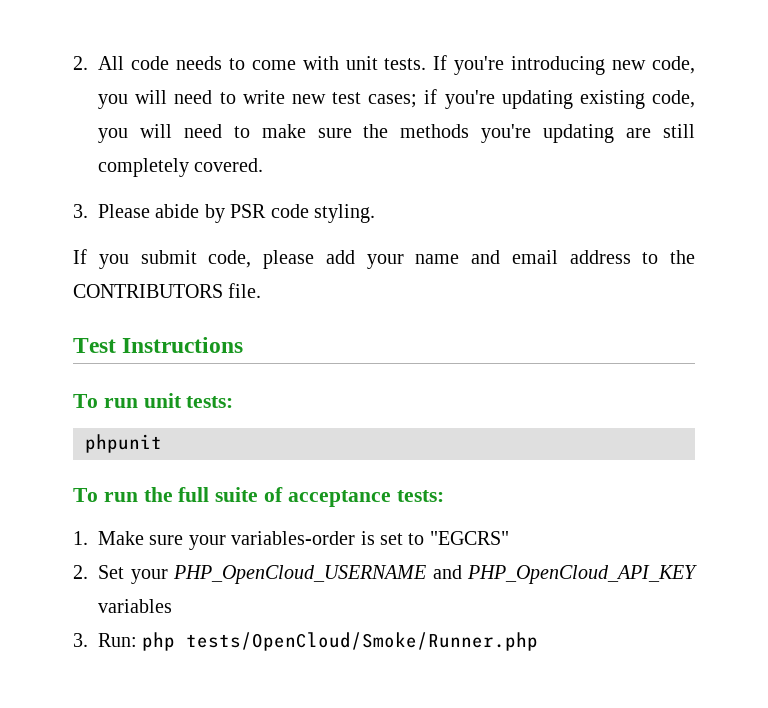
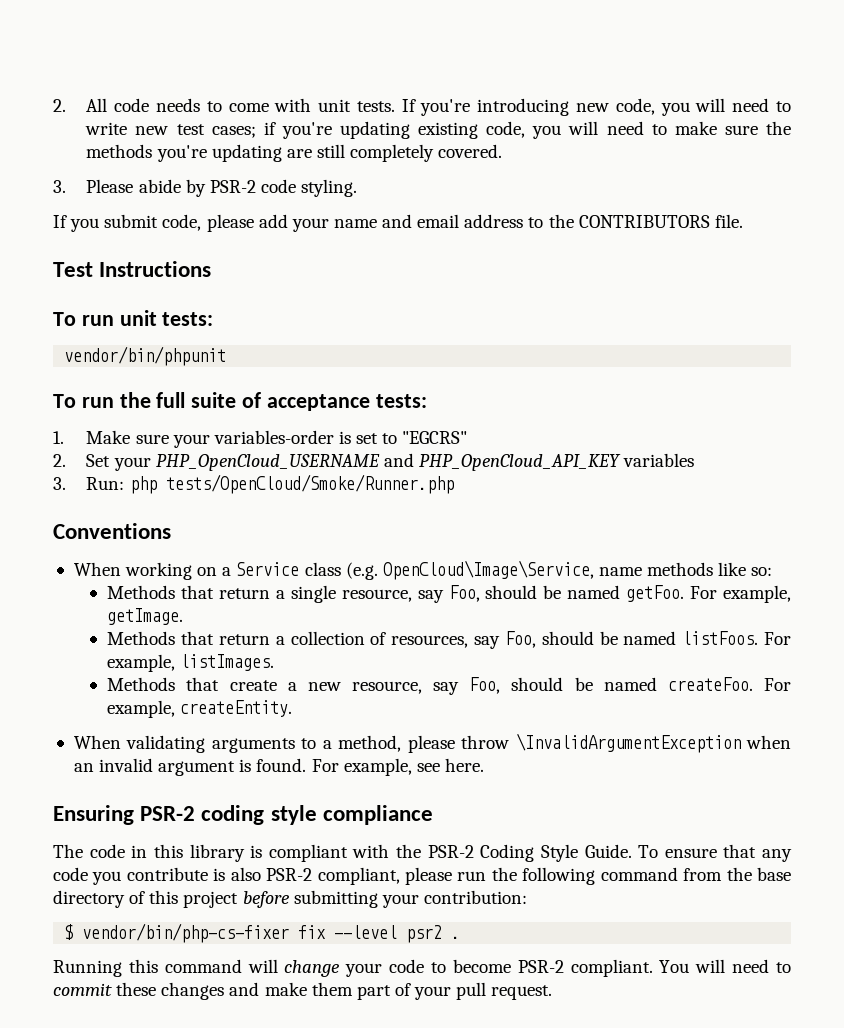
[230,204,267,218] PSR -> [209,180,256,193] PSR-2
[85,434,162,453] phpunit -> [64,346,227,366] vendor/bin/phpunit
(539, 641) none -> [53,523,171,539] [73,560,773,580] [107,585,791,603] [107,608,184,625] [107,631,791,649] [107,654,275,672] [107,677,791,695] [107,700,293,718] [73,733,792,753] [73,758,484,776] [53,805,433,825] [53,844,792,862] [53,867,792,885] [53,890,527,908] [64,923,461,943] [53,959,791,977] [53,982,553,1000] // Conventions // When working on a Service class (e.g. OpenCloud\Image\Service, name methods like so: // Methods that return a single resource, say Foo, should be named getFoo. For example, getImage. // Methods that return a collection of resources, say Foo, should be named listFoos. For example, listImages. // Methods that create a new resource, say Foo, should be named createFoo. For example, createEntity. // When validating arguments to a method, please throw \InvalidArgumentException when an invalid argument is found. For example, see here. // Ensuring PSR-2 coding style compliance // The code in this library is compliant with the PSR-2 Coding Style Guide. To ensure that any code you contribute is also PSR-2 compliant, please run the following command from the base directory of this project before submitting your contribution: // $ vendor/bin/php-cs-fixer fix --level psr2 . // Running this command will change your code to become PSR-2 compliant. You will need to commit these changes and make them part of your pull request.

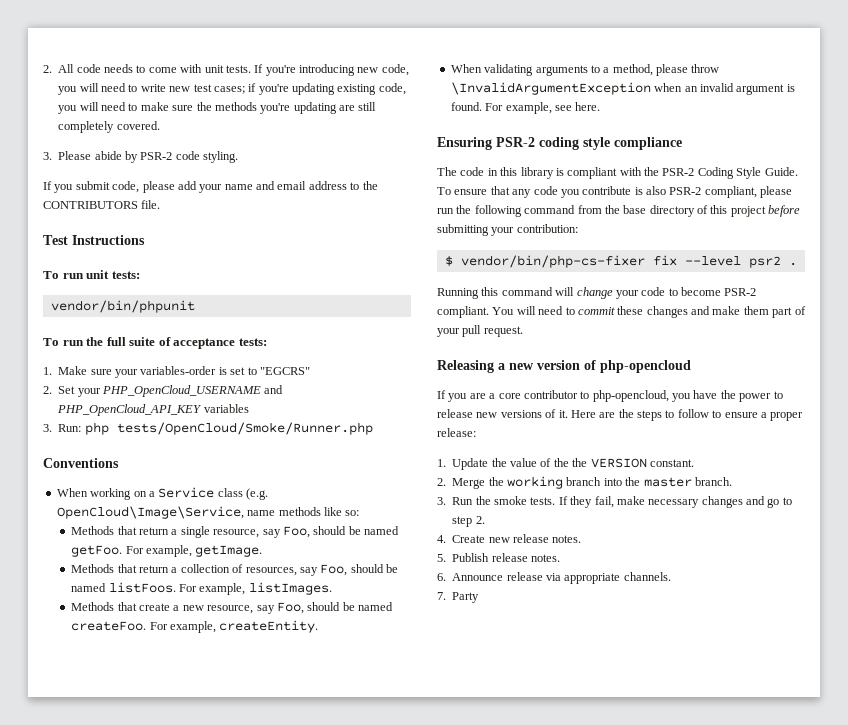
(553, 992) none -> [437,360,691,373] [437,390,783,402] [437,409,804,421] [437,428,476,437] [437,458,694,470] [437,476,732,489] [437,496,792,508] [452,516,485,527] [437,534,582,543] [437,553,560,562] [437,572,671,584] [437,592,480,603] // Releasing a new version of php-opencloud // If you are a core contributor to php-opencloud, you have the power to release new versions of it. Here are the steps to follow to ensure a proper release: // 1. Update the value of the the VERSION constant. // 2. Merge the working branch into the master branch. // 3. Run the smoke tests. If they fail, make necessary changes and go to step 2. // 4. Create new release notes. // 5. Publish release notes. // 6. Announce release via appropriate channels. // 7. Party

